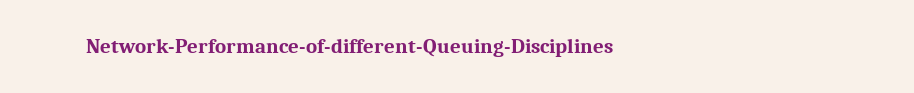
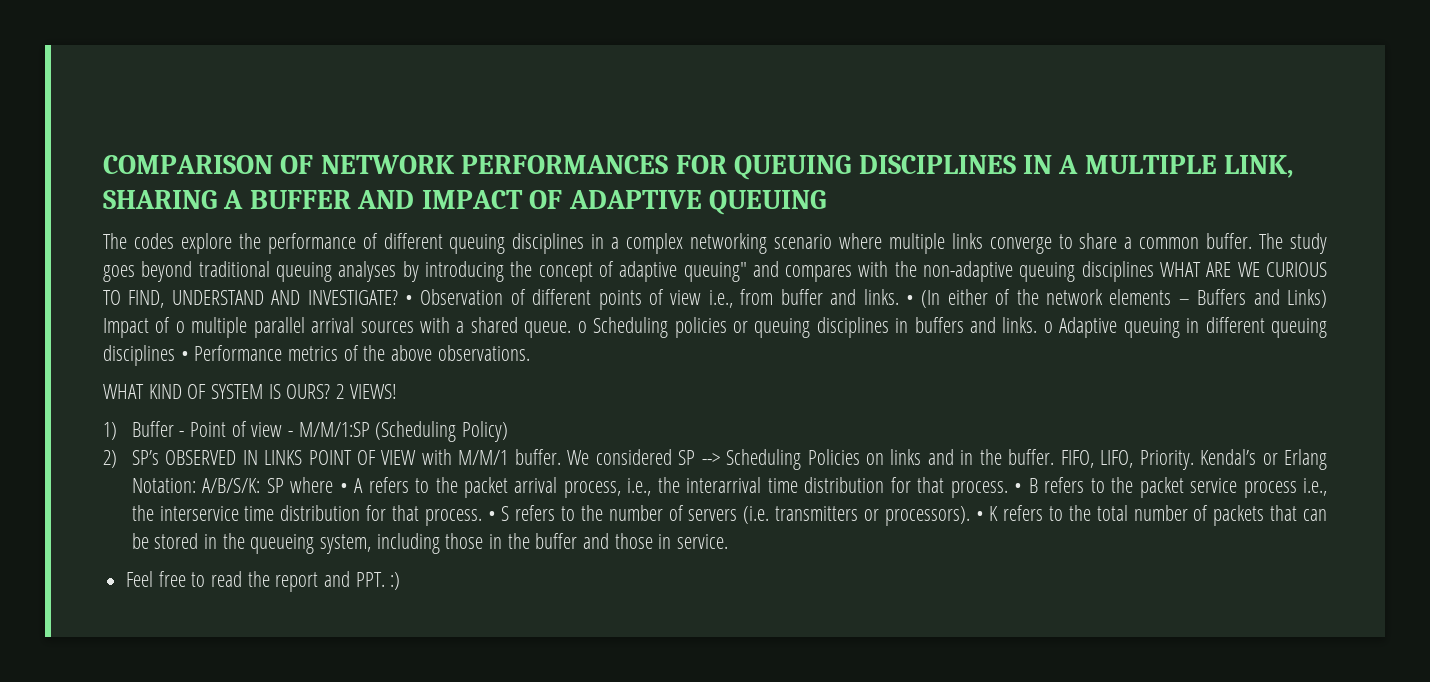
[86,38,613,57] Network-Performance-of-different-Queuing-Disciplines -> [103,155,1295,180] [103,190,826,215] [103,233,1327,254] [103,261,1327,282] [103,289,1327,310] [103,317,1327,338] [103,345,530,366] [103,384,397,399] [103,421,509,442] [103,449,1328,470] [131,477,1328,498] [131,505,1328,526] [131,533,729,554] [126,571,401,592] COMPARISON OF NETWORK PERFORMANCES FOR QUEUING DISCIPLINES IN A MULTIPLE LINK, SHARING A BUFFER AND IMPACT OF ADAPTIVE QUEUING // The codes explore the performance of different queuing disciplines in a complex networking scenario where multiple links converge to share a common buffer. The study goes beyond traditional queuing analyses by introducing the concept of adaptive queuing" and compares with the non-adaptive queuing disciplines WHAT ARE WE CURIOUS TO FIND, UNDERSTAND AND INVESTIGATE? • Observation of different points of view i.e., from buffer and links. • (In either of the network elements – Buffers and Links) Impact of o multiple parallel arrival sources with a shared queue. o Scheduling policies or queuing disciplines in buffers and links. o Adaptive queuing in different queuing disciplines • Performance metrics of the above observations. // WHAT KIND OF SYSTEM IS OURS? 2 VIEWS! // 1) Buffer - Point of view - M/M/1:SP (Scheduling Policy) // 2) SP’s OBSERVED IN LINKS POINT OF VIEW with M/M/1 buffer. We considered SP --> Scheduling Policies on links and in the buffer. FIFO, LIFO, Priority. Kendal’s or Erlang Notation: A/B/S/K: SP where • A refers to the packet arrival process, i.e., the interarrival time distribution for that process. • B refers to the packet service process i.e., the interservice time distribution for that process. • S refers to the number of servers (i.e. transmitters or processors). • K refers to the total number of packets that can be stored in the queueing system, including those in the buffer and those in service. // Feel free to read the report and PPT. :)

